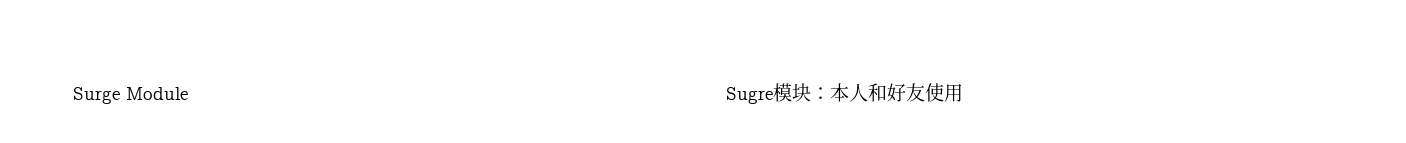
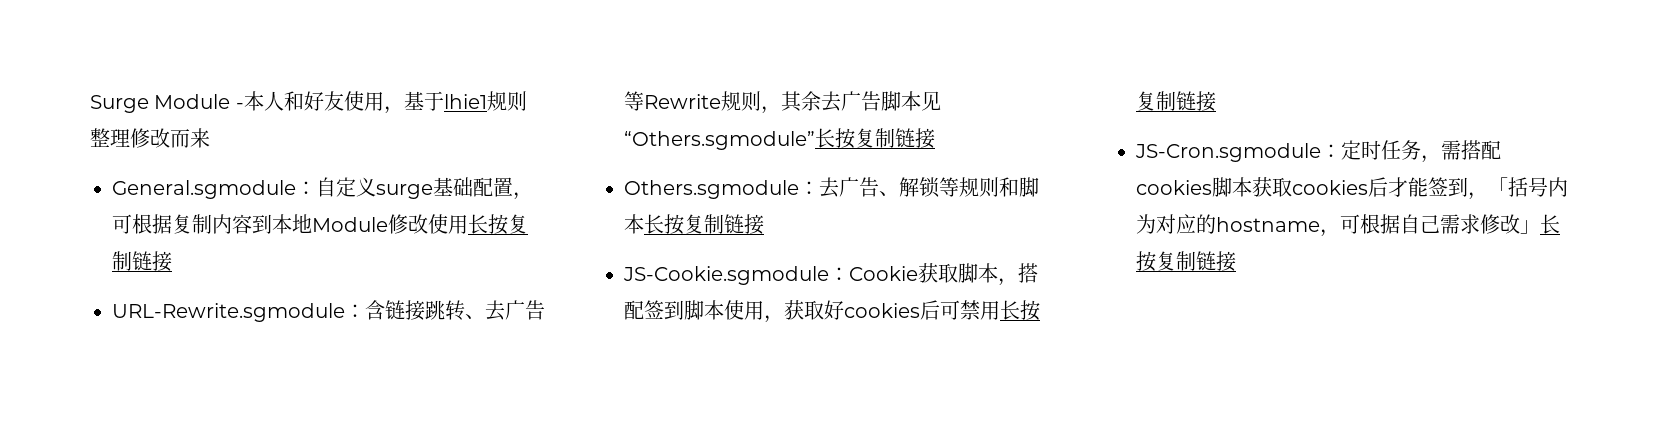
[726,83,830,104] // Sugre模块： -> [235,103,244,109] -
(963, 93) none -> [383,91,527,114] [90,128,210,148] [112,177,533,200] [112,214,528,235] [112,251,172,272] [112,300,545,322] [624,91,941,114] [624,128,935,150] [624,177,1039,199] [624,214,764,235] [623,263,1038,286] [624,300,1040,323] [1136,91,1216,112] [1135,140,1501,163] [1136,177,1568,200] [1136,214,1560,237] [1136,251,1236,272] ，基于lhie1规则整理修改而来 // General.sgmodule：自定义surge基础配置，可根据复制内容到本地Module修改使用长按复制链接 // URL-Rewrite.sgmodule：含链接跳转、去广告等Rewrite规则，其余去广告脚本见“Others.sgmodule”长按复制链接 // Others.sgmodule：去广告、解锁等规则和脚本长按复制链接 // JS-Cookie.sgmodule：Cookie获取脚本，搭配签到脚本使用，获取好cookies后可禁用长按复制链接 // JS-Cron.sgmodule：定时任务，需搭配cookies脚本获取cookies后才能签到，「括号内为对应的hostname，可根据自己需求修改」长按复制链接

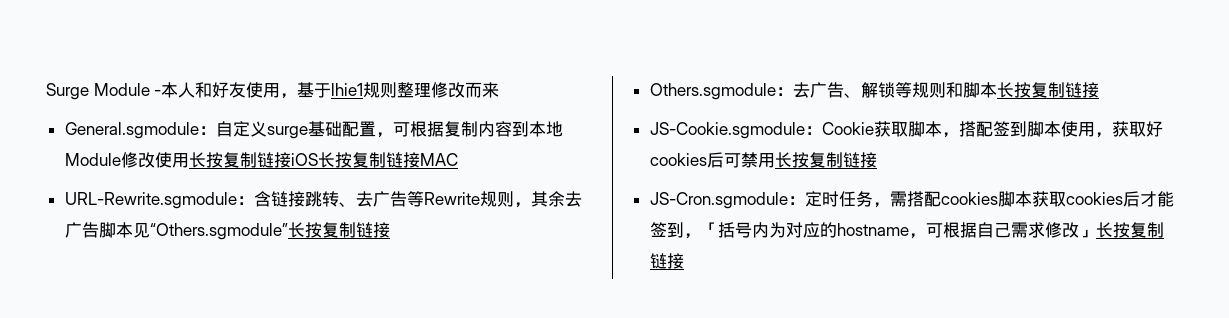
(172, 261) none -> [290,152,458,168] iOS长按复制链接MAC

